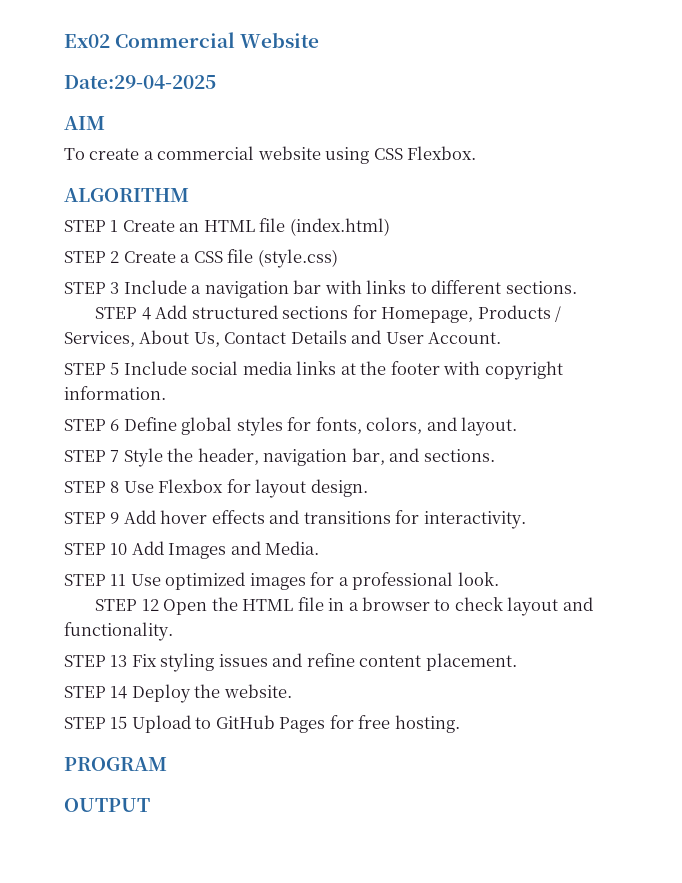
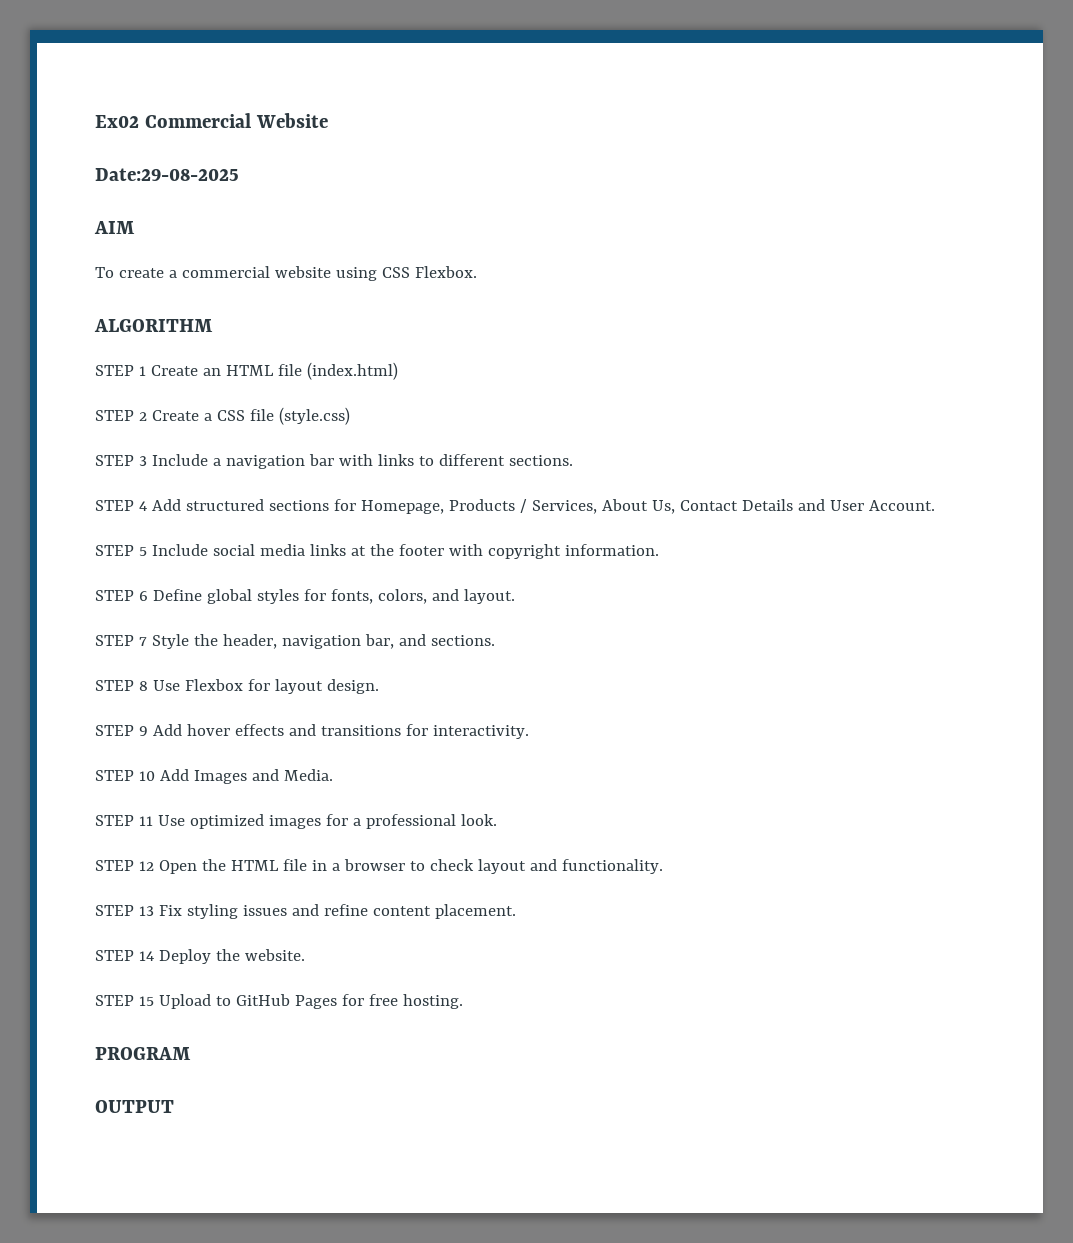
[64,75,216,89] Date:29-04-2025 -> [95,168,239,181] Date:29-08-2025

